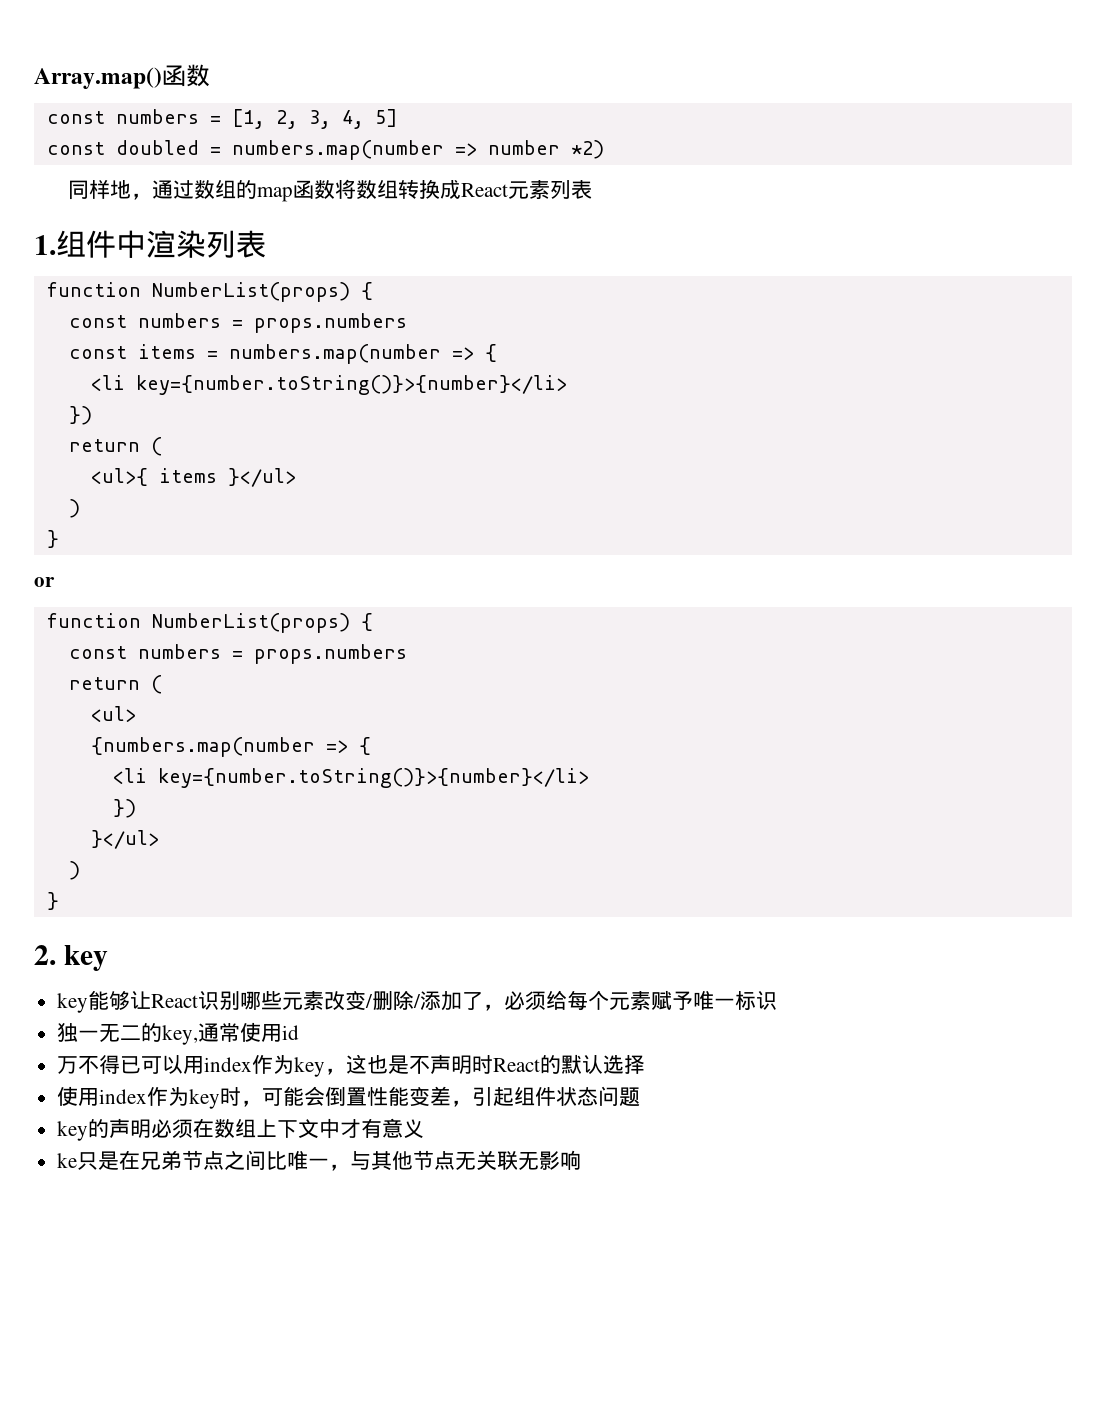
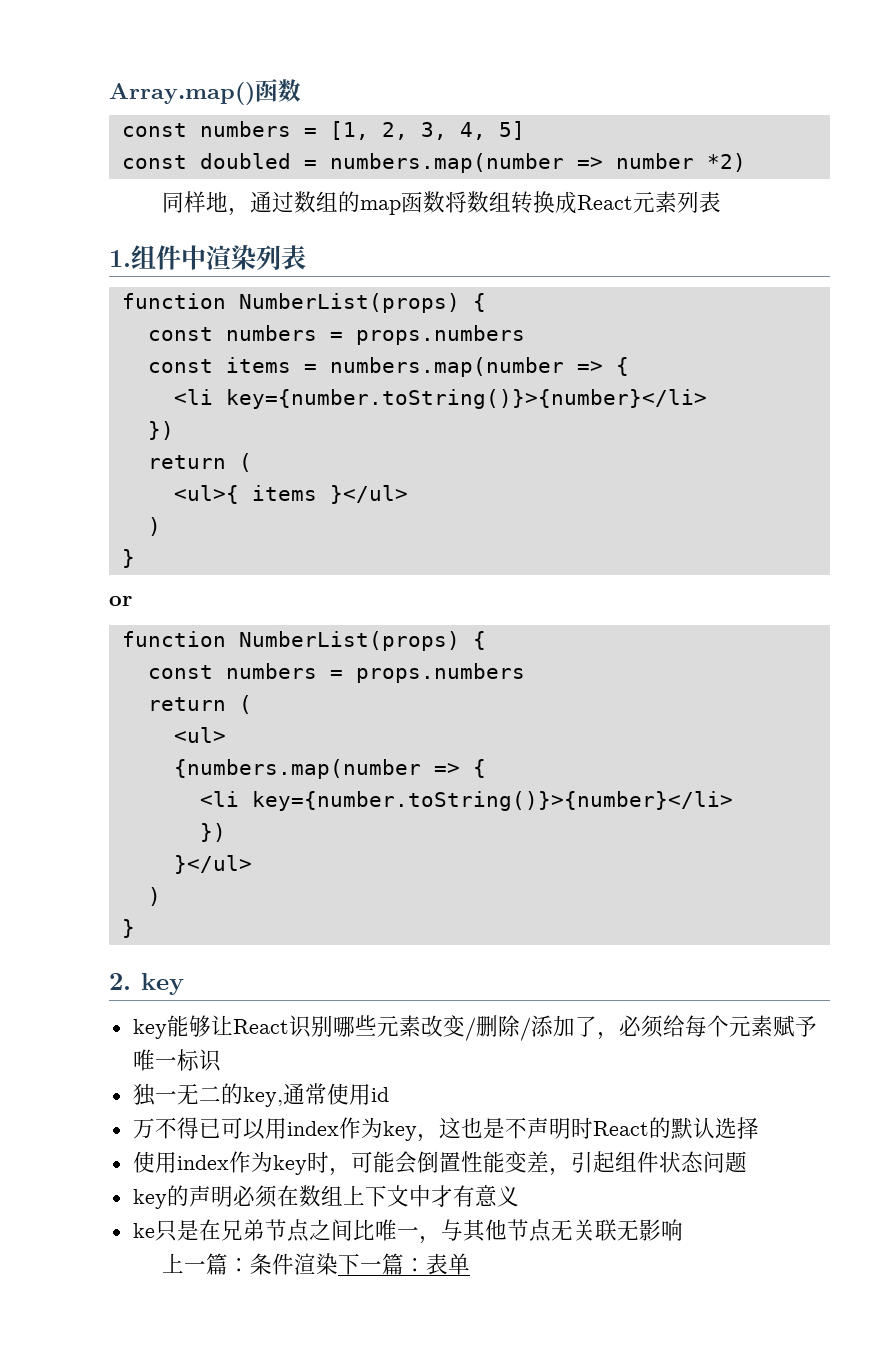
(582, 1160) none -> [162,1253,471,1275] // 上一篇：条件渲染下一篇：表单

